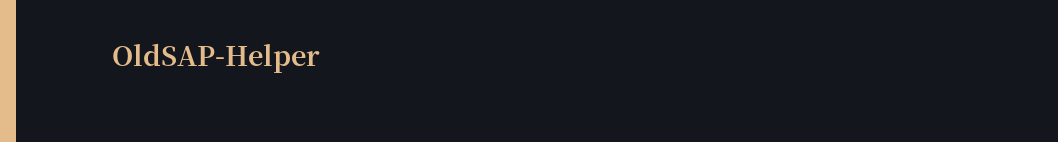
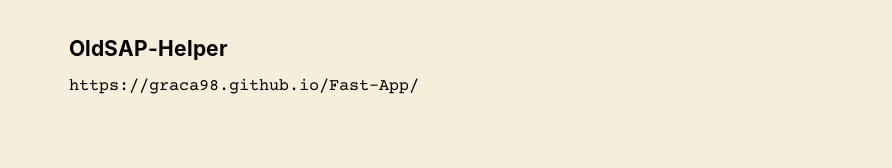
(320, 58) none -> [69,78,419,94] // https://graca98.github.io/Fast-App/

